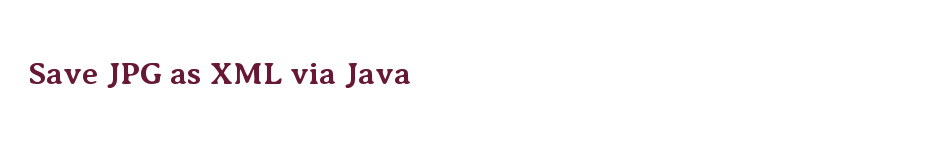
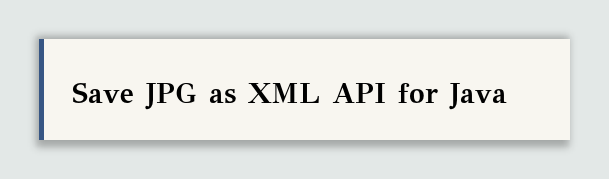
[290,63,337,84] via -> [331,83,438,103] API for

